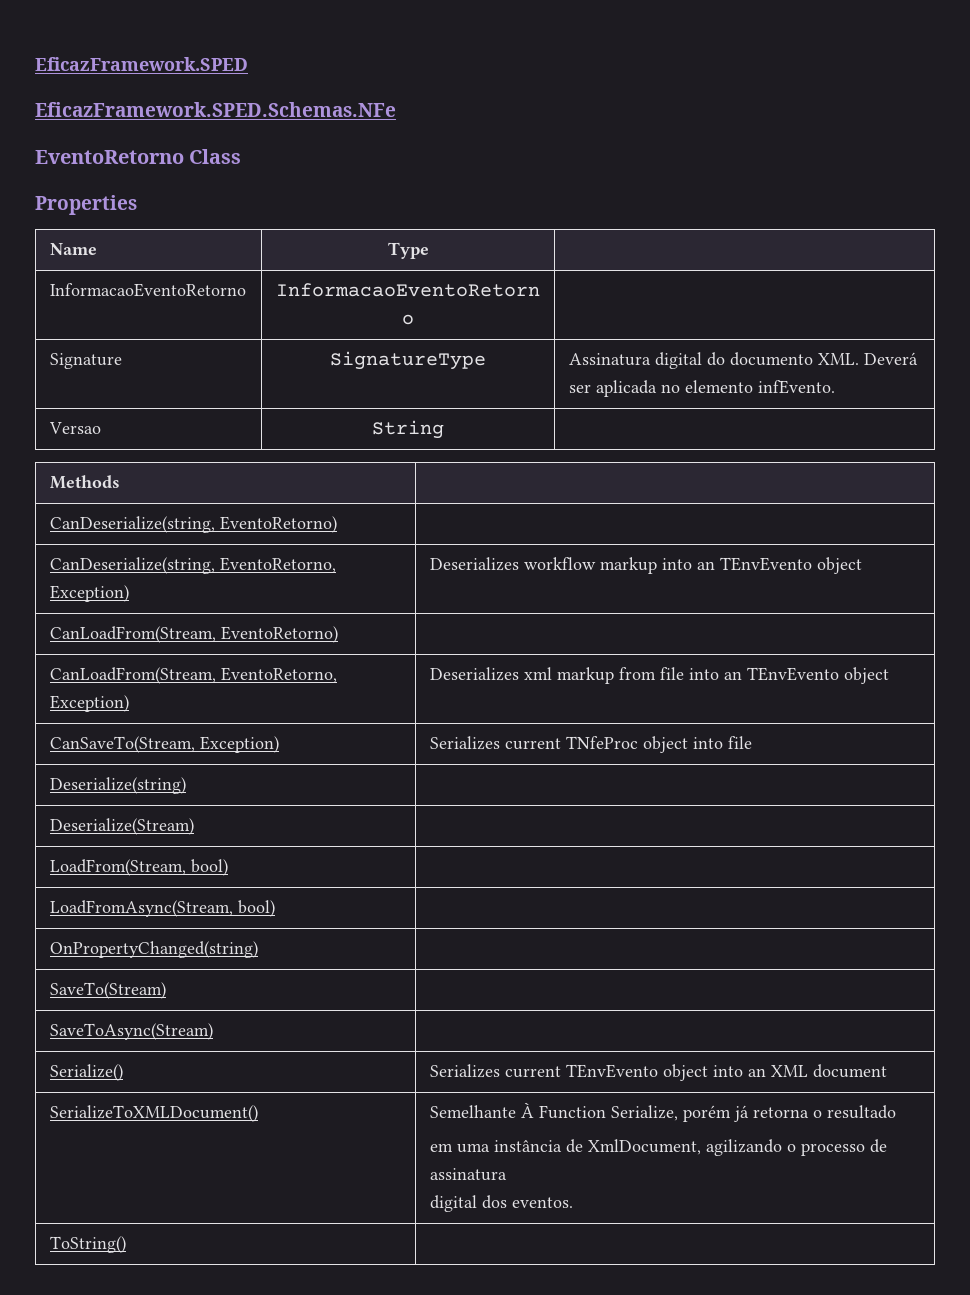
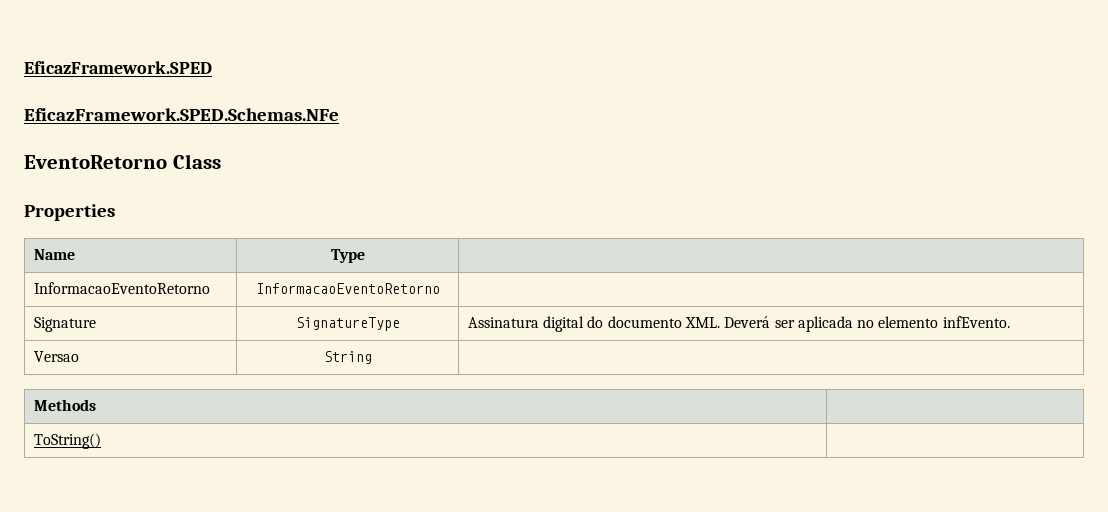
[49,516,337,533] [49,557,336,574] [49,585,129,602] [429,557,862,574] [49,626,338,643] [49,667,337,684] [49,695,129,712] [429,667,889,684] [49,736,279,753] [429,736,752,753] [49,777,186,794] [49,818,194,835] [49,859,228,876] [49,900,275,917] [49,941,258,958] [49,982,166,999] [49,1023,213,1040] [49,1064,123,1081] [429,1064,887,1081] [49,1105,258,1122] [429,1102,896,1122] [429,1139,887,1156] [429,1168,507,1181] [429,1195,573,1212] // CanDeserialize(string, EventoRetorno) | // CanDeserialize(string, EventoRetorno, Exception) | Deserializes workflow markup into an TEnvEvento object // CanLoadFrom(Stream, EventoRetorno) | // CanLoadFrom(Stream, EventoRetorno, Exception) | Deserializes xml markup from file into an TEnvEvento object // CanSaveTo(Stream, Exception) | Serializes current TNfeProc object into file // Deserialize(string) | // Deserialize(Stream) | // LoadFrom(Stream, bool) | // LoadFromAsync(Stream, bool) | // OnPropertyChanged(string) | // SaveTo(Stream) | // SaveToAsync(Stream) | // Serialize() | Serializes current TEnvEvento object into an XML document // SerializeToXMLDocument() | Semelhante À Function Serialize, porém já retorna o resultado // em uma instância de XmlDocument, agilizando o processo de assinatura // digital dos eventos. -> (96, 405) none

